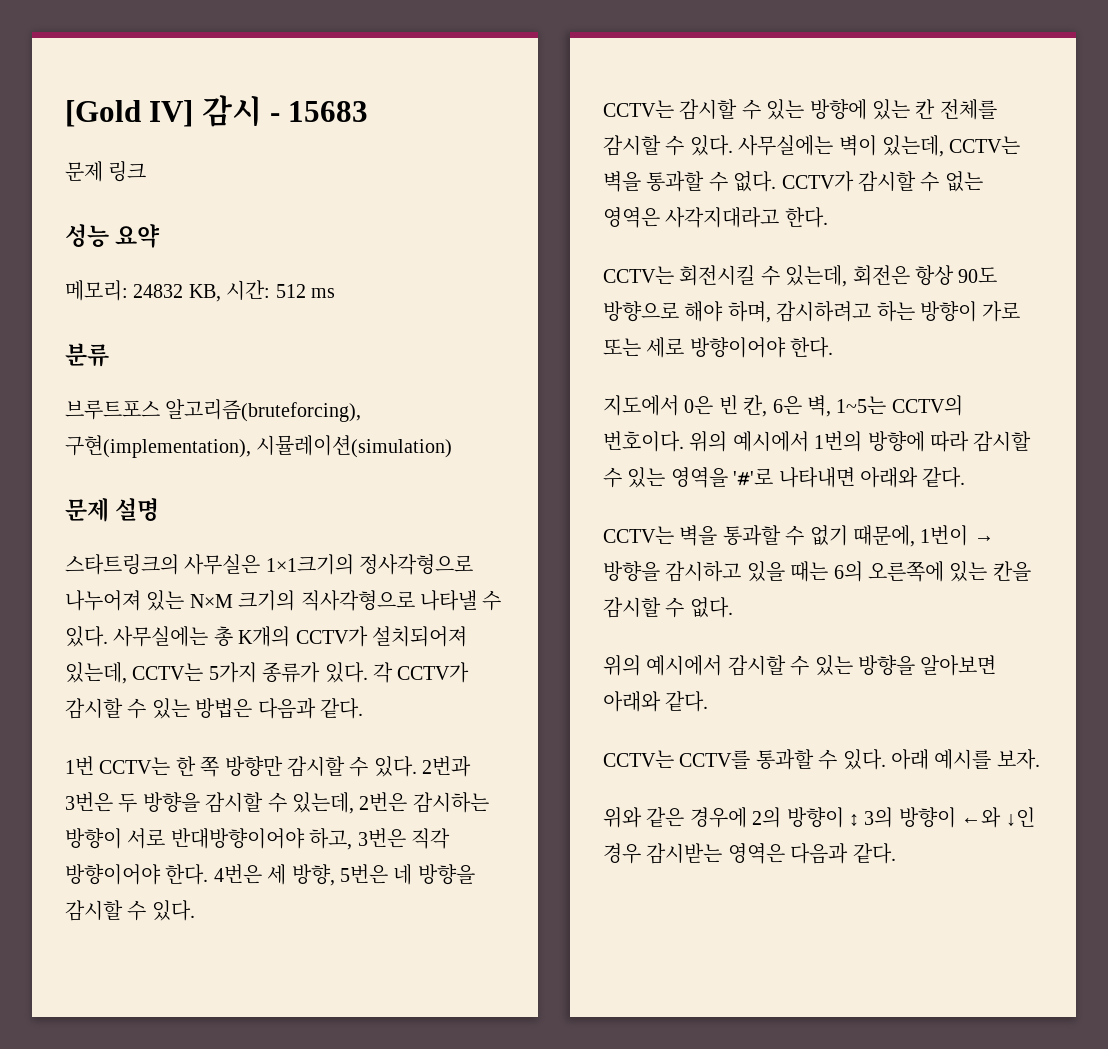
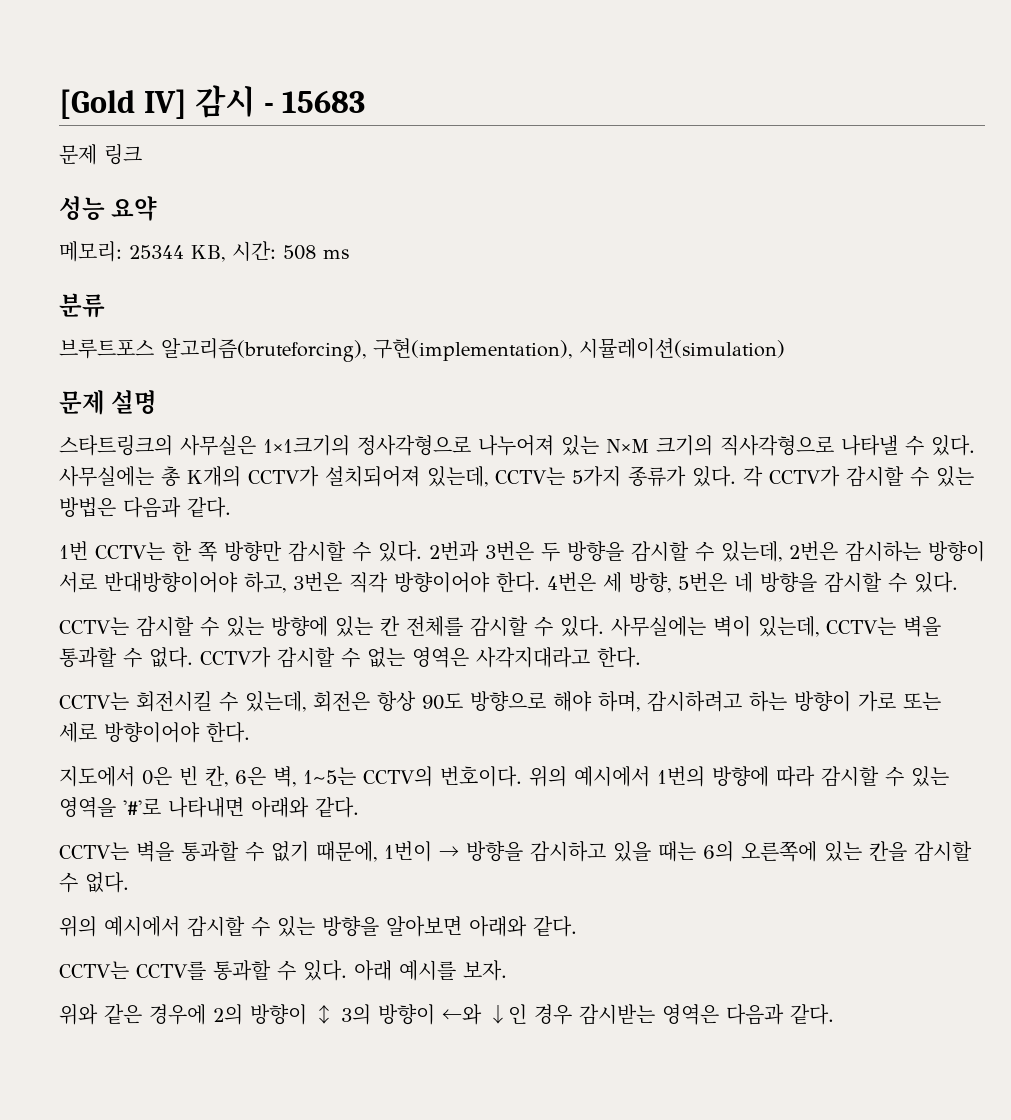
[133,284,184,298] 24832 -> [129,245,184,259] 25344
[275,284,306,298] 512 -> [283,245,316,260] 508

